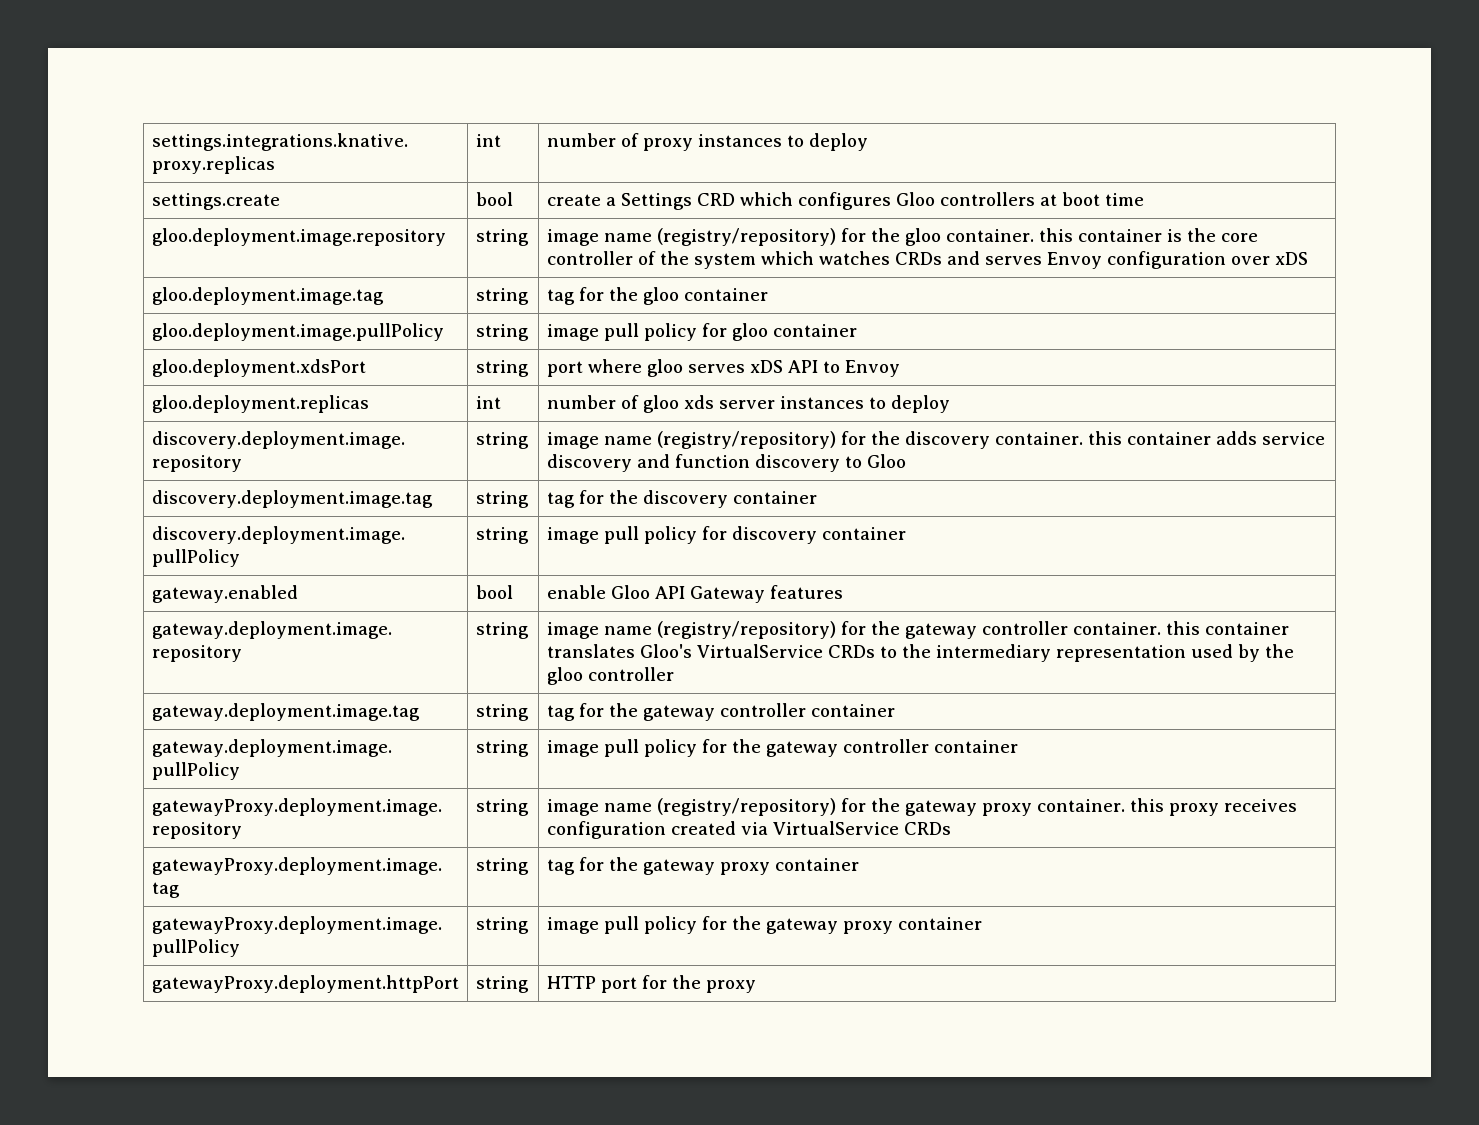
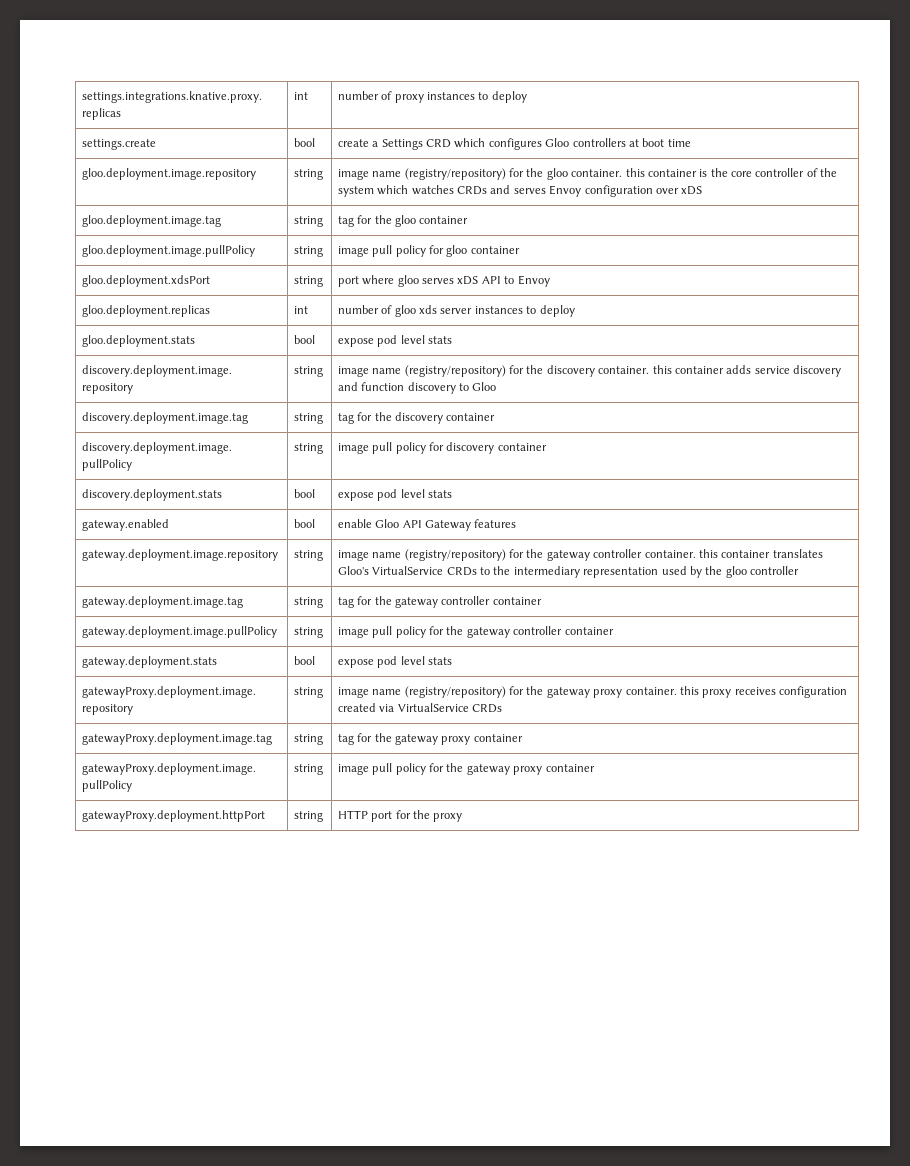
(950, 404) none -> [81,335,195,347] [293,335,315,344] [337,335,453,347] // gloo.deployment.stats | bool | expose pod level stats
(906, 533) none -> [81,489,222,501] [293,489,315,498] [337,489,453,501] // discovery.deployment.stats | bool | expose pod level stats
(1018, 746) none -> [81,656,217,668] [293,656,315,665] [337,656,453,668] // gateway.deployment.stats | bool | expose pod level stats

